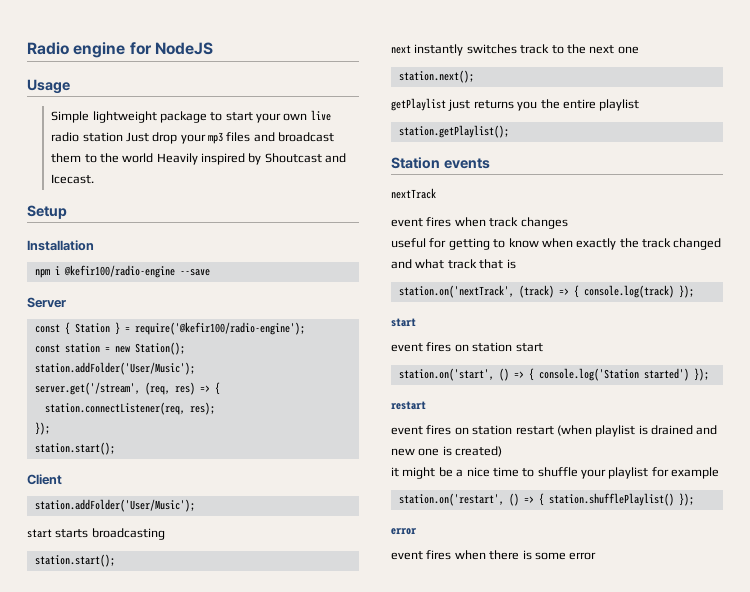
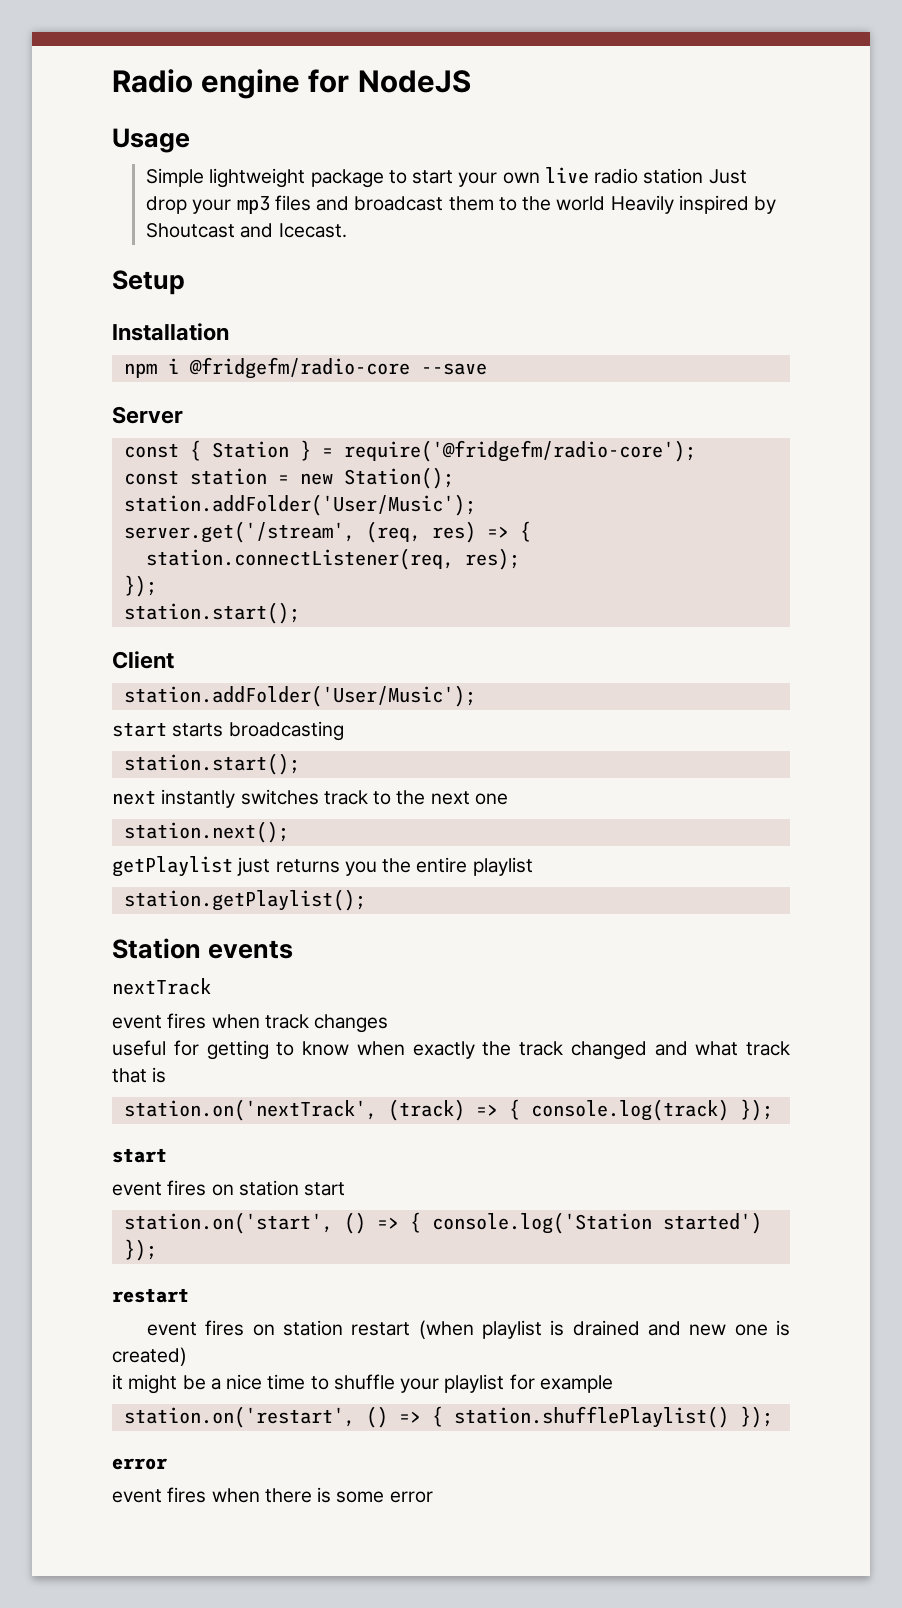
[63,265,175,278] @kefir100/radio-engine -> [188,357,410,379] @fridgefm/radio-core
[134,322,305,335] require('@kefir100/radio-engine'); -> [343,440,696,462] require('@fridgefm/radio-core');

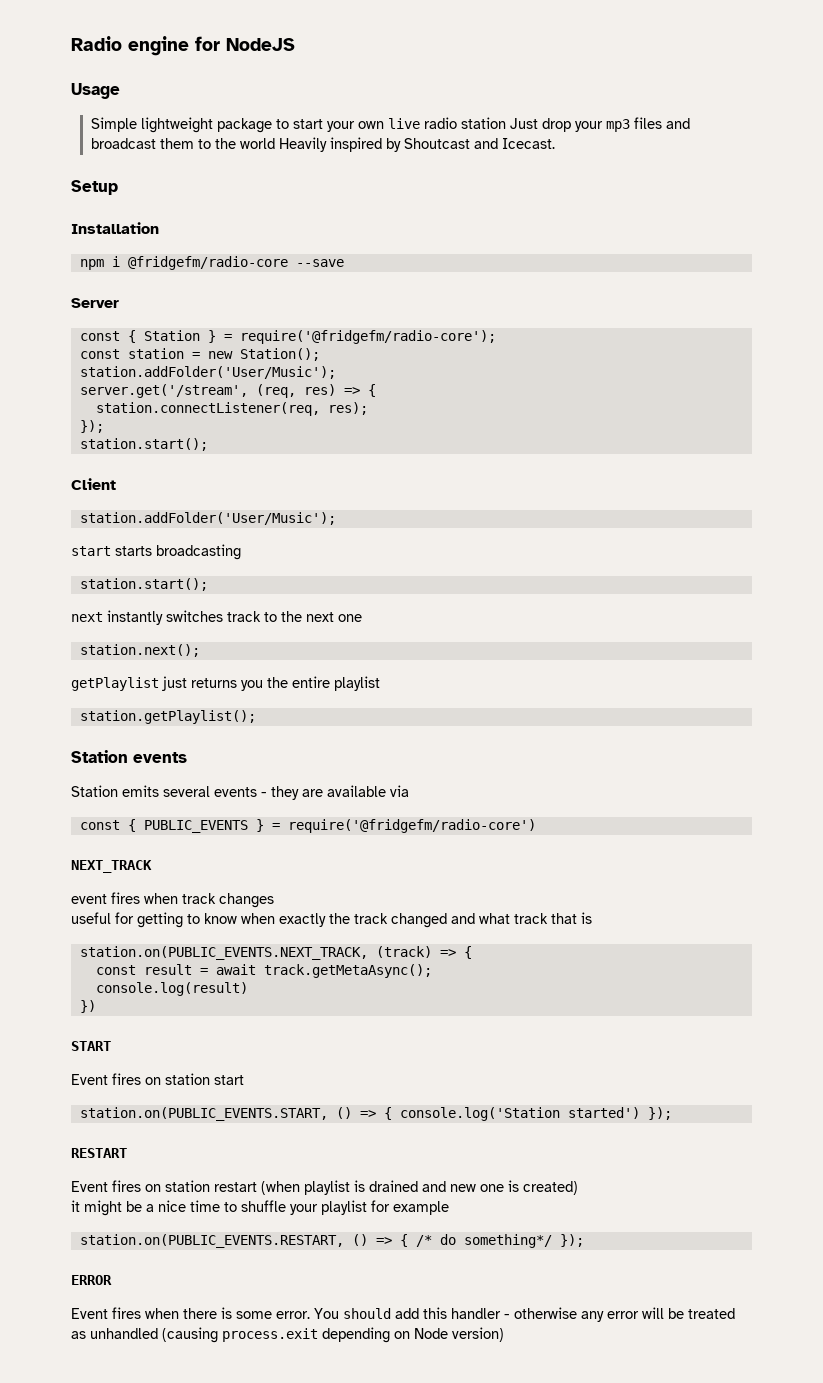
[112,978,211,995] nextTrack -> [71,785,409,800] [79,819,536,833] [71,860,152,873] Station emits several events - they are available via // const { PUBLIC_EVENTS } = require('@fridgefm/radio-core') // NEXT_TRACK
[123,1099,377,1121] station.on('nextTrack', -> [79,946,368,960] station.on(PUBLIC_EVENTS.NEXT_TRACK,
[530,1099,773,1121] [112,1148,167,1163] [112,1182,162,1196] console.log(track) }); // start // event -> [95,964,432,978] [95,982,248,996] [79,1000,96,1013] [71,1041,111,1051] [71,1074,108,1085] // const result = await track.getMetaAsync(); // console.log(result) // }) // START // Event
[123,1212,333,1234] station.on('start', -> [79,1107,328,1121] station.on(PUBLIC_EVENTS.START,
[112,1288,189,1303] [146,1322,197,1336] restart // event -> [71,1148,127,1158] [71,1181,108,1192] RESTART // Event
[123,1406,773,1428] [112,1458,168,1470] [112,1489,162,1503] station.on('restart', () => { station.shufflePlaylist() }); // error // event -> [79,1234,584,1248] [71,1275,112,1285] [71,1308,108,1319] station.on(PUBLIC_EVENTS.RESTART, () => { /* do something*/ }); // ERROR // Event
[389,1491,433,1503] error -> [276,1307,735,1322] [71,1327,504,1343] error. You should add this handler - otherwise any error will be treated as unhandled (causing process.exit depending on Node version)

